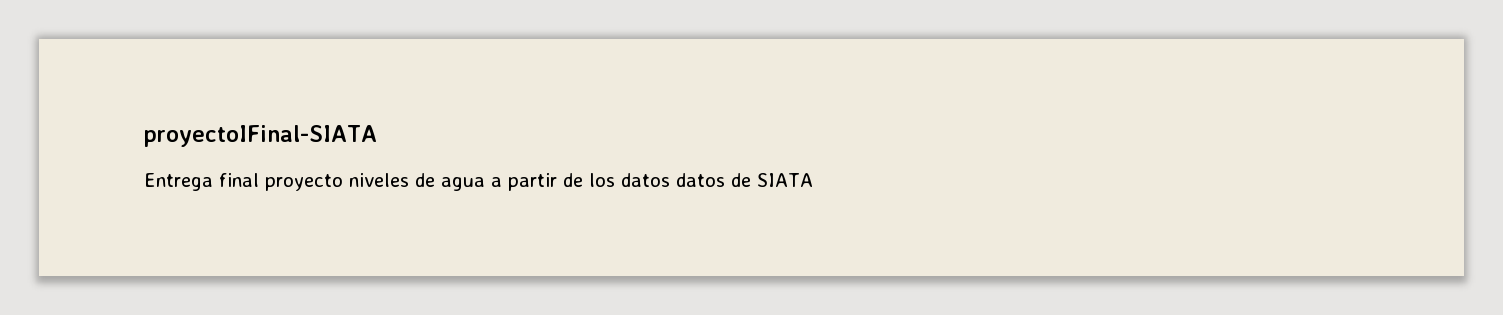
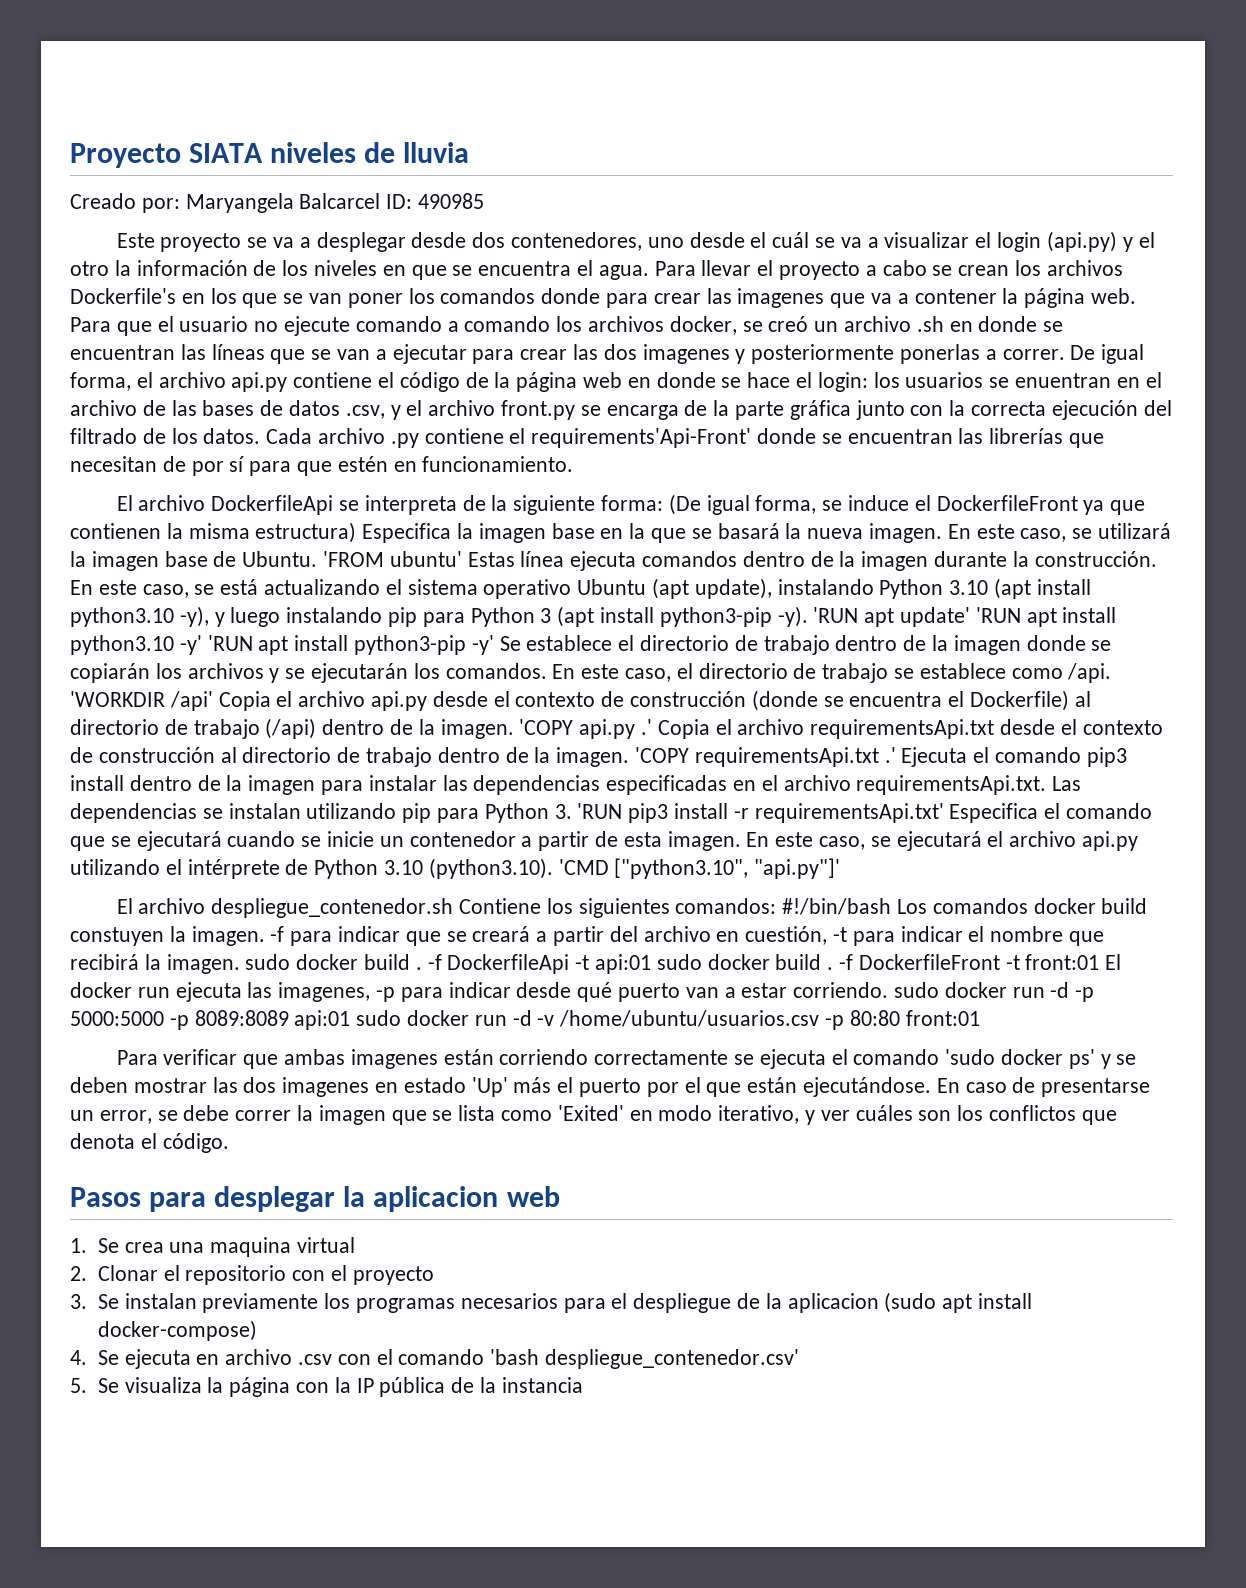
[144,125,377,147] [144,173,813,191] proyectoIFinal-SIATA // Entrega final proyecto niveles de agua a partir de los datos datos de SIATA -> [70,142,470,168] [70,193,485,213] [116,231,1155,252] [70,260,1123,280] [70,288,1137,308] [70,316,1064,336] [70,344,1145,364] [70,372,1162,392] [70,400,1172,420] [70,428,1105,448] [70,456,574,476] [116,494,1146,515] [70,522,1172,543] [70,551,1157,571] [70,578,1091,599] [70,606,1117,627] [70,635,1112,655] [70,663,1112,683] [70,690,1091,711] [70,718,1163,739] [70,747,1127,767] [70,775,1082,795] [70,803,1153,823] [70,831,1139,851] [70,858,841,879] [116,898,1148,918] [70,926,1105,946] [70,954,1122,974] [70,982,1095,1002] [70,1010,980,1030] [116,1049,1137,1069] [70,1077,1151,1097] [70,1105,1117,1125] [70,1133,229,1153] [70,1186,560,1212] [70,1237,355,1257] [70,1265,434,1285] [70,1292,1033,1313] [97,1320,257,1341] [70,1349,799,1369] [70,1377,583,1397] Proyecto SIATA niveles de lluvia // Creado por: Maryangela Balcarcel ID: 490985 // Este proyecto se va a desplegar desde dos contenedores, uno desde el cuál se va a visualizar el login (api.py) y el otro la información de los niveles en que se encuentra el agua. Para llevar el proyecto a cabo se crean los archivos Dockerfile's en los que se van poner los comandos donde para crear las imagenes que va a contener la página web. Para que el usuario no ejecute comando a comando los archivos docker, se creó un archivo .sh en donde se encuentran las líneas que se van a ejecutar para crear las dos imagenes y posteriormente ponerlas a correr. De igual forma, el archivo api.py contiene el código de la página web en donde se hace el login: los usuarios se enuentran en el archivo de las bases de datos .csv, y el archivo front.py se encarga de la parte gráfica junto con la correcta ejecución del filtrado de los datos. Cada archivo .py contiene el requirements'Api-Front' donde se encuentran las librerías que necesitan de por sí para que estén en funcionamiento. // El archivo DockerfileApi se interpreta de la siguiente forma: (De igual forma, se induce el DockerfileFront ya que contienen la misma estructura) Especifica la imagen base en la que se basará la nueva imagen. En este caso, se utilizará la imagen base de Ubuntu. 'FROM ubuntu' Estas línea ejecuta comandos dentro de la imagen durante la construcción. En este caso, se está actualizando el sistema operativo Ubuntu (apt update), instalando Python 3.10 (apt install python3.10 -y), y luego instalando pip para Python 3 (apt install python3-pip -y). 'RUN apt update' 'RUN apt install python3.10 -y' 'RUN apt install python3-pip -y' Se establece el directorio de trabajo dentro de la imagen donde se copiarán los archivos y se ejecutarán los comandos. En este caso, el directorio de trabajo se establece como /api. 'WORKDIR /api' Copia el archivo api.py desde el contexto de construcción (donde se encuentra el Dockerfile) al directorio de trabajo (/api) dentro de la imagen. 'COPY api.py .' Copia el archivo requirementsApi.txt desde el contexto de construcción al directorio de trabajo dentro de la imagen. 'COPY requirementsApi.txt .' Ejecuta el comando pip3 install dentro de la imagen para instalar las dependencias especificadas en el archivo requirementsApi.txt. Las dependencias se instalan utilizando pip para Python 3. 'RUN pip3 install -r requirementsApi.txt' Especifica el comando que se ejecutará cuando se inicie un contenedor a partir de esta imagen. En este caso, se ejecutará el archivo api.py utilizando el intérprete de Python 3.10 (python3.10). 'CMD ["python3.10", "api.py"]' // El archivo despliegue_contenedor.sh Contiene los siguientes comandos: #!/bin/bash Los comandos docker build constuyen la imagen. -f para indicar que se creará a partir del archivo en cuestión, -t para indicar el nombre que recibirá la imagen. sudo docker build . -f DockerfileApi -t api:01 sudo docker build . -f DockerfileFront -t front:01 El docker run ejecuta las imagenes, -p para indicar desde qué puerto van a estar corriendo. sudo docker run -d -p 5000:5000 -p 8089:8089 api:01 sudo docker run -d -v /home/ubuntu/usuarios.csv -p 80:80 front:01 // Para verificar que ambas imagenes están corriendo correctamente se ejecuta el comando 'sudo docker ps' y se deben mostrar las dos imagenes en estado 'Up' más el puerto por el que están ejecutándose. En caso de presentarse un error, se debe correr la imagen que se lista como 'Exited' en modo iterativo, y ver cuáles son los conflictos que denota el código. // Pasos para desplegar la aplicacion web // 1. Se crea una maquina virtual // 2. Clonar el repositorio con el proyecto // 3. Se instalan previamente los programas necesarios para el despliegue de la aplicacion (sudo apt install docker-compose) // 4. Se ejecuta en archivo .csv con el comando 'bash despliegue_contenedor.csv' // 5. Se visualiza la página con la IP pública de la instancia

